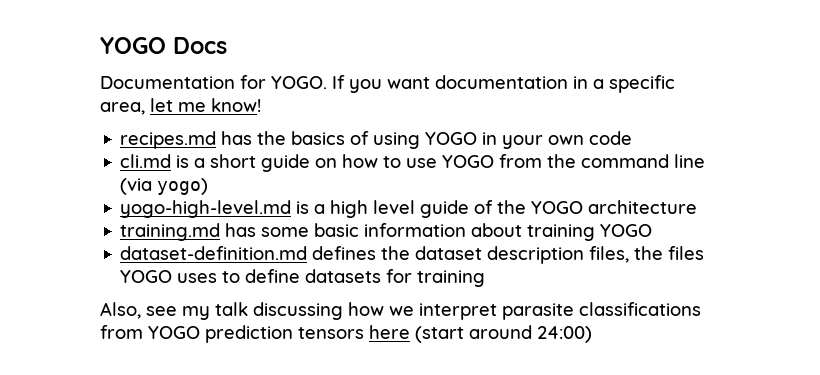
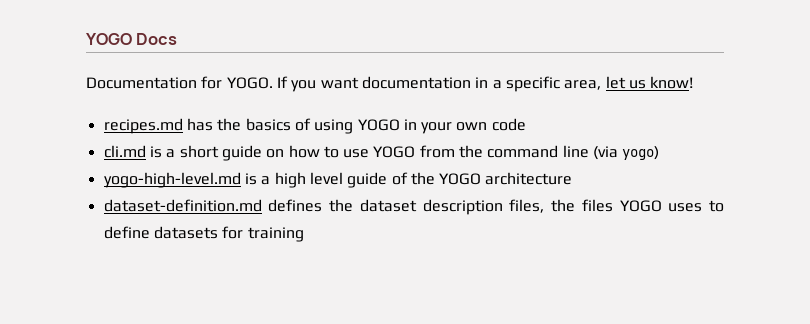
[178,102,206,112] me -> [628,80,646,89] us
[120,223,653,241] // training.md has some basic information about training YOGO -> (573, 178) none
[100,302,701,320] [100,325,592,343] // Also, see my talk discussing how we interpret parasite classifications from YOGO prediction tensors here (start around 24:00) -> (304, 234) none

